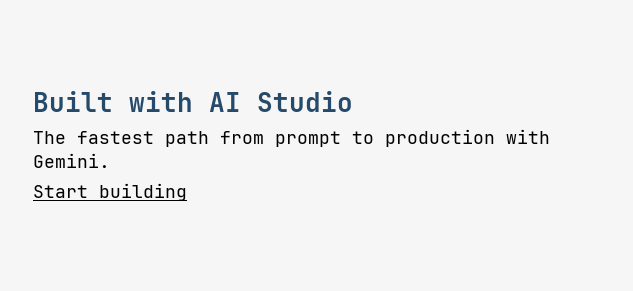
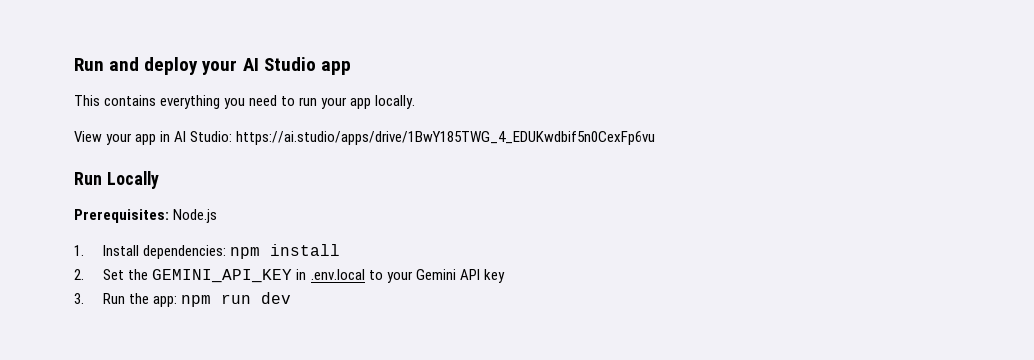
[33,91,353,112] [33,129,550,147] [33,153,110,168] [33,183,187,201] Built with AI Studio // The fastest path from prompt to production with Gemini. // Start building -> [74,57,351,75] [74,95,416,109] [74,131,656,145] [74,171,159,189] [74,209,218,223] [74,244,341,259] [74,269,505,283] [74,292,292,307] Run and deploy your AI Studio app // This contains everything you need to run your app locally. // View your app in AI Studio: https://ai.studio/apps/drive/1BwY185TWG_4_EDUKwdbif5n0CexFp6vu // Run Locally // Prerequisites: Node.js // 1. Install dependencies: npm install // 2. Set the GEMINI_API_KEY in .env.local to your Gemini API key // 3. Run the app: npm run dev

